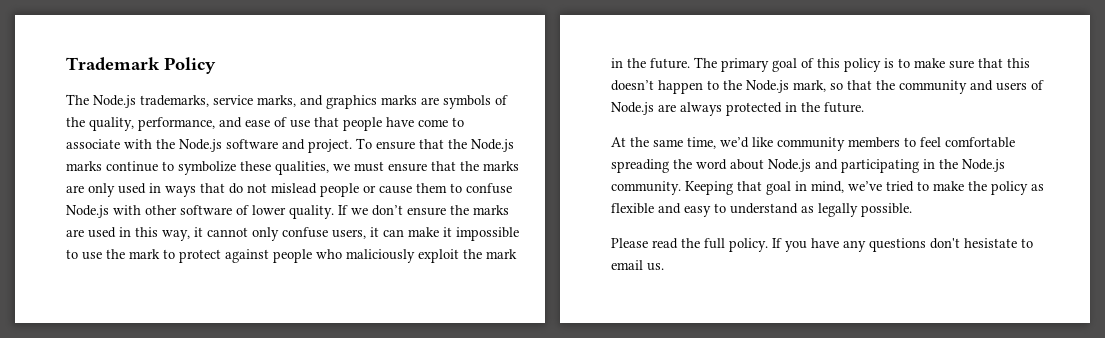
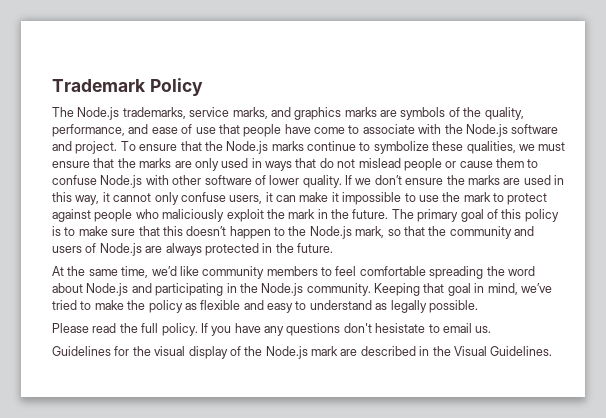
(664, 267) none -> [52,346,553,359] // Guidelines for the visual display of the Node.js mark are described in the Visual Guidelines.

